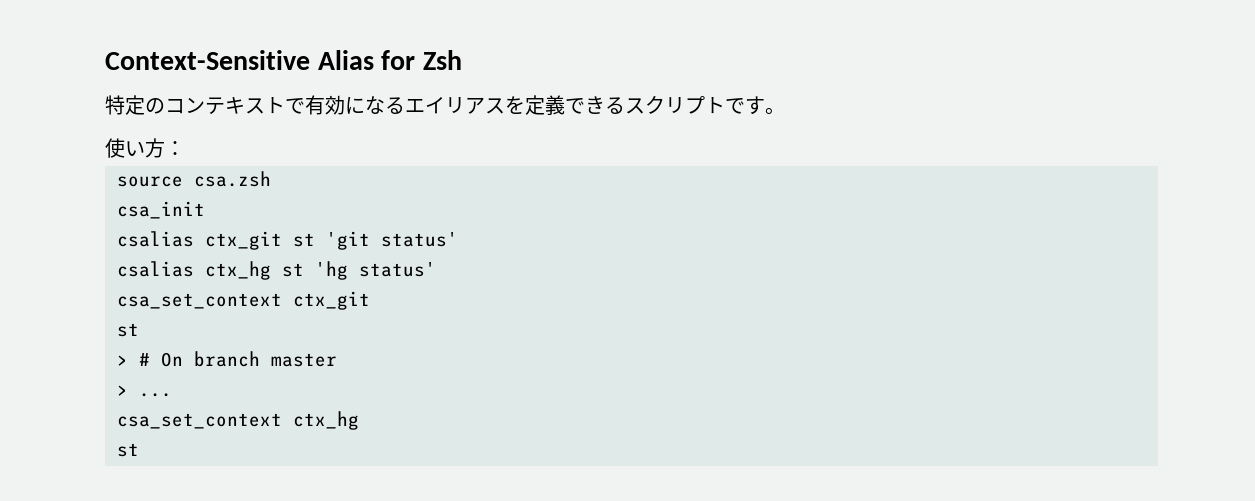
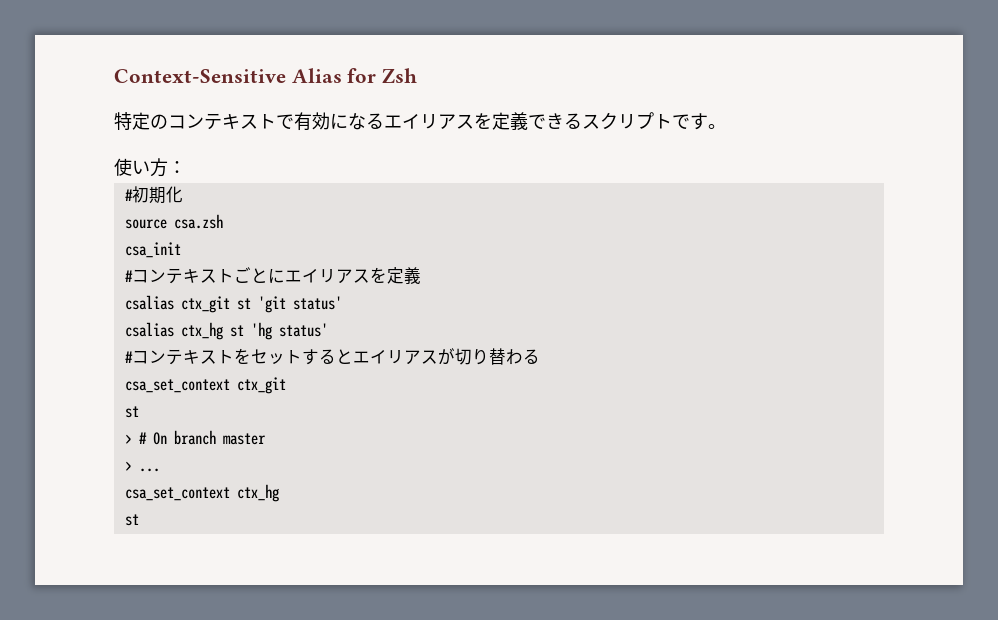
(185, 148) none -> [124,186,183,204] // #初期化
(205, 210) none -> [124,267,421,284] // #コンテキストごとにエイリアスを定義
(436, 269) none -> [124,348,540,365] // #コンテキストをセットするとエイリアスが切り替わる

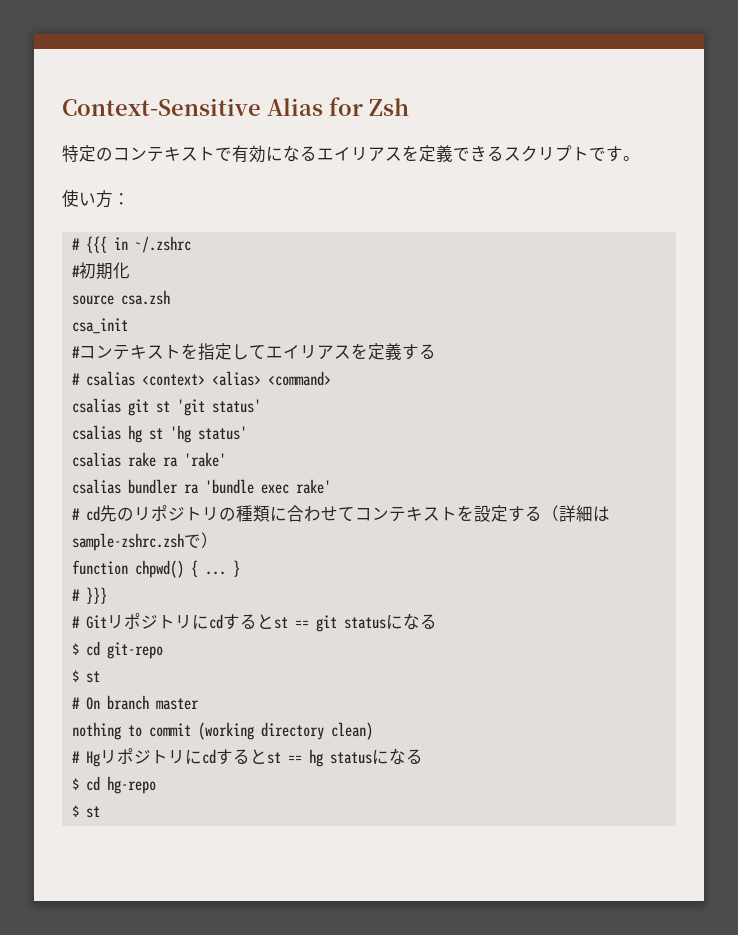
(186, 167) none -> [71,236,191,253] // # {{{ in ~/.zshrc
[233,267,421,284] [124,295,230,313] ごとにエイリアスを定義 // csalias ctx_git -> [180,343,436,361] [71,371,331,386] [71,398,149,416] を指定してエイリアスを定義する // # csalias <context> <alias> <command> // csalias git
[180,322,223,340] ctx_hg -> [127,425,142,443] hg
[124,348,540,365] [124,377,286,394] #コンテキストをセットするとエイリアスが切り替わる // csa_set_context ctx_git // -> [71,452,226,467] [71,479,331,494] [71,505,610,522] [71,532,218,551] [71,560,240,578] [71,587,107,604] [71,613,437,632] [71,641,163,659] [71,670,79,682] csalias rake ra 'rake' // csalias bundler ra 'bundle exec rake' // # cd先のリポジトリの種類に合わせてコンテキストを設定する（詳細はsample-zshrc.zshで） // function chpwd() { ... } // # }}} // # Gitリポジトリにcdするとst == git statusになる // $ cd git-repo // $
[124,434,132,444] > -> (100, 677) none
[124,461,160,472] [124,484,279,502] > ... // csa_set_context ctx_hg // -> [71,722,373,740] [71,748,423,767] [71,776,156,794] [71,805,79,817] nothing to commit (working directory clean) // # Hgリポジトリにcdするとst == hg statusになる // $ cd hg-repo // $

